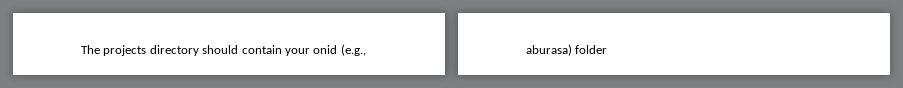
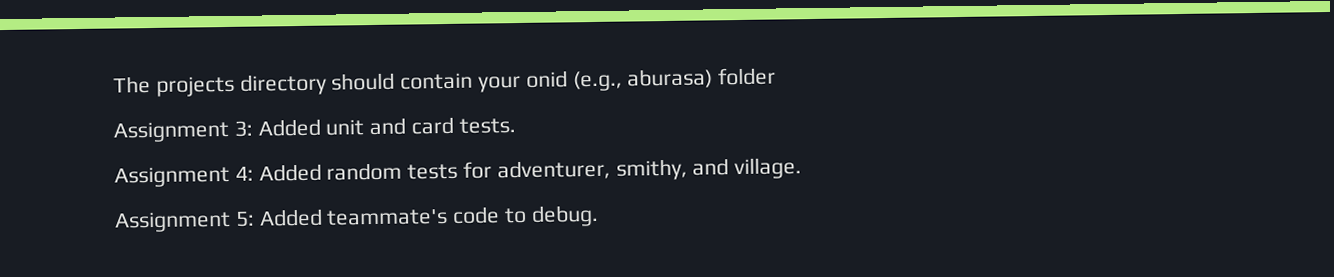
(608, 49) none -> [113,116,516,143] [114,157,803,188] [114,204,599,233] // Assignment 3: Added unit and card tests. // Assignment 4: Added random tests for adventurer, smithy, and village. // Assignment 5: Added teammate's code to debug.

